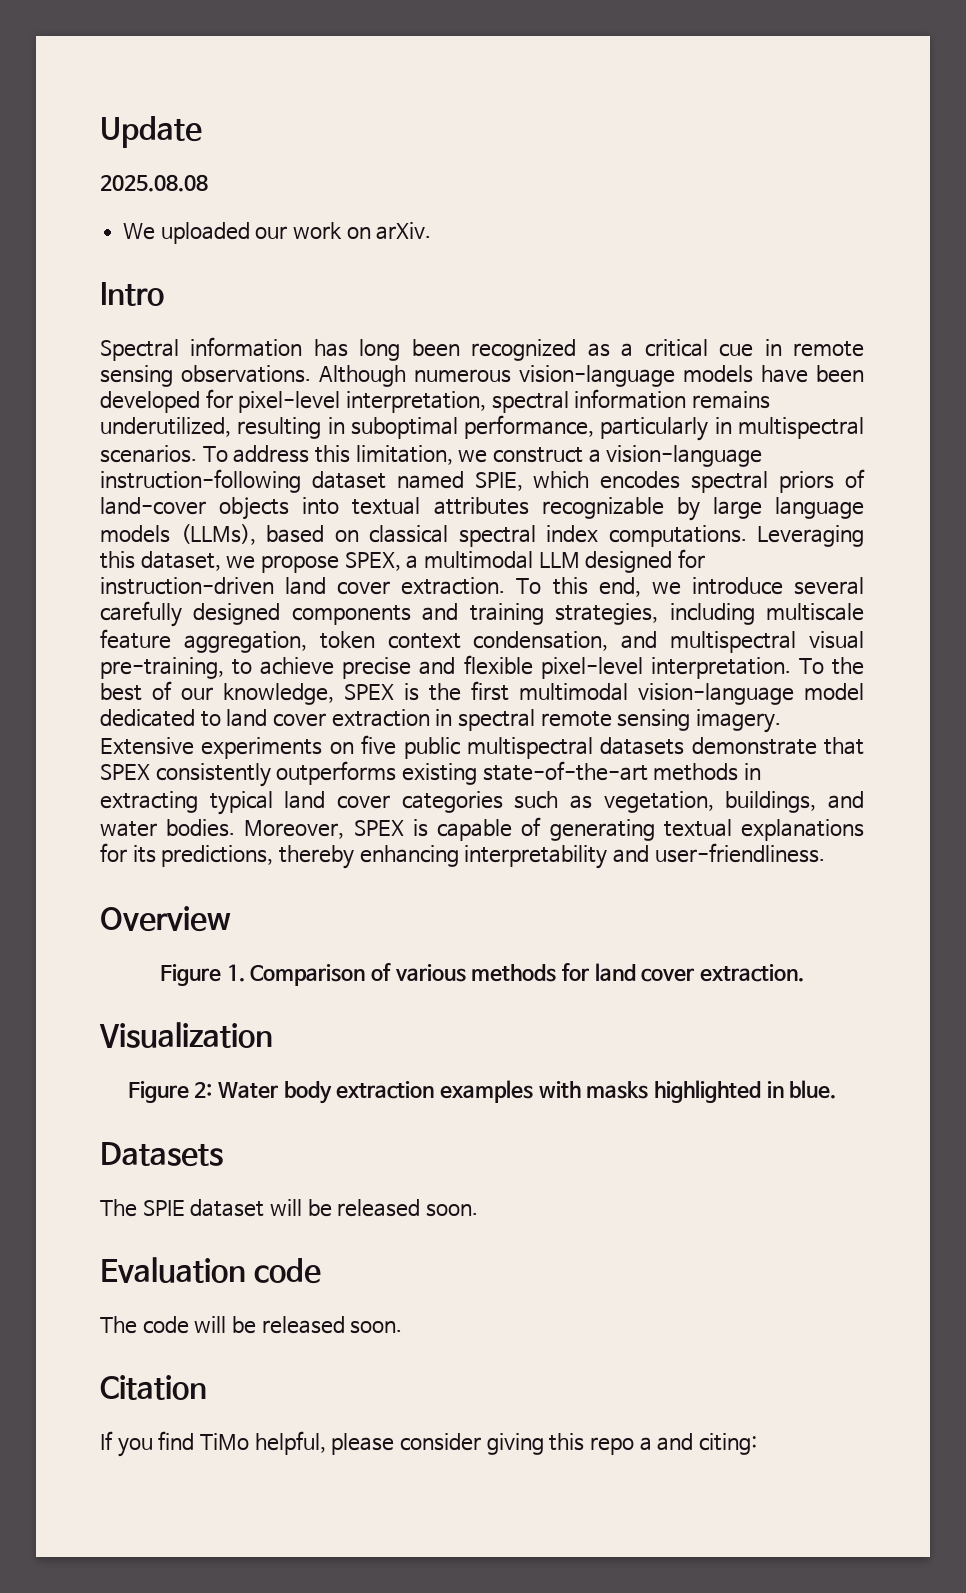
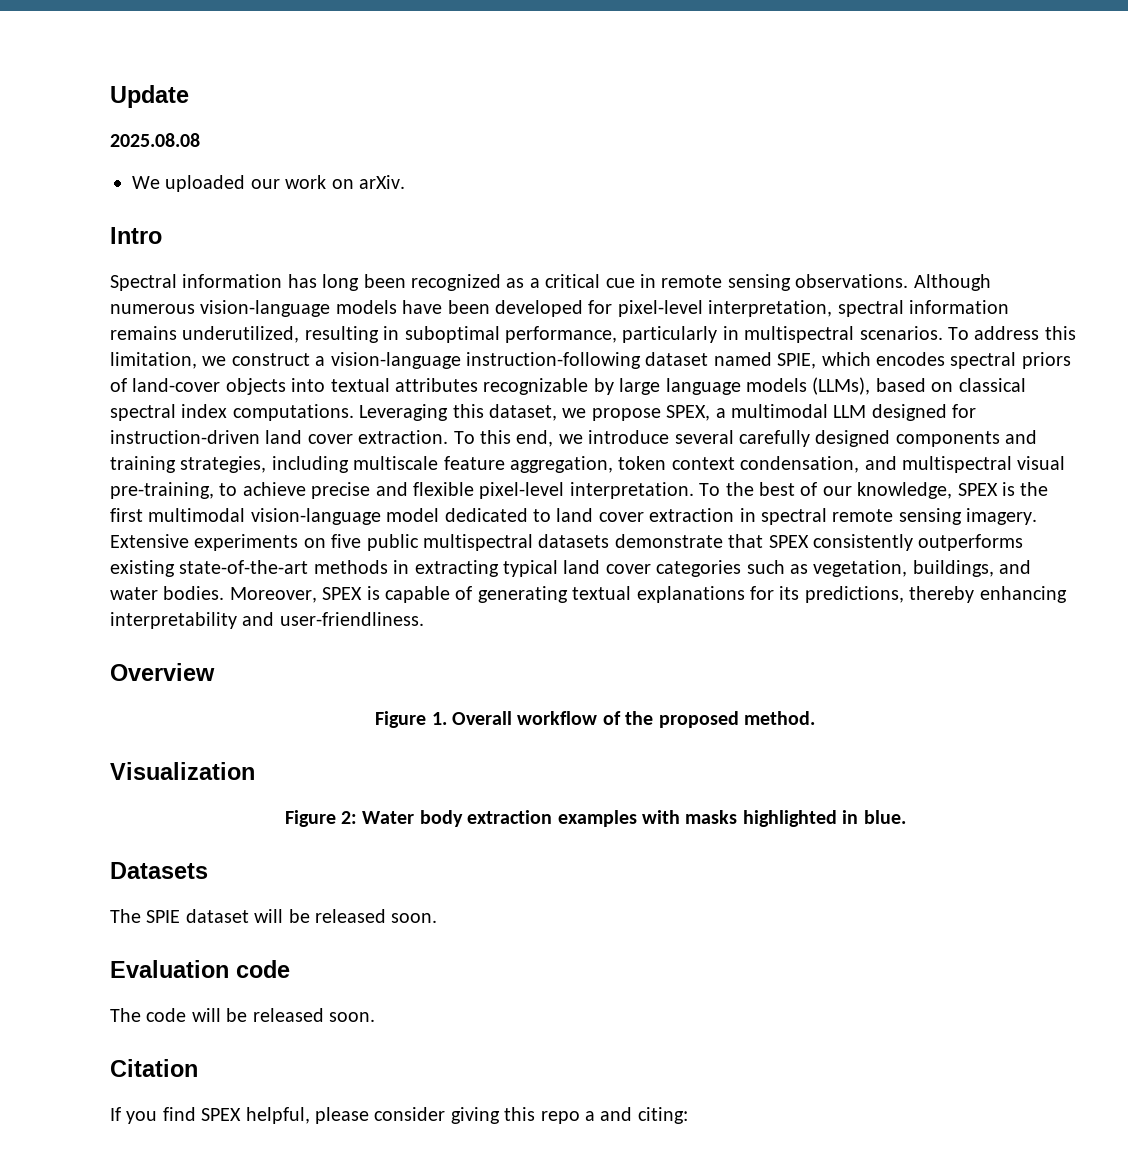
[250,963,804,986] Comparison of various methods for land cover extraction. -> [451,711,815,728] Overall workflow of the proposed method.
[200,1433,250,1450] TiMo -> [201,1108,242,1121] SPEX

